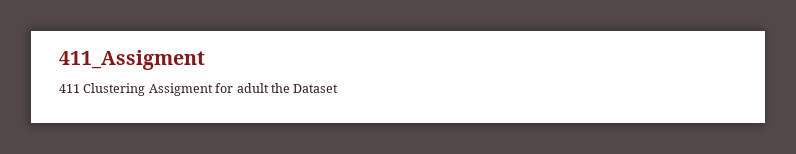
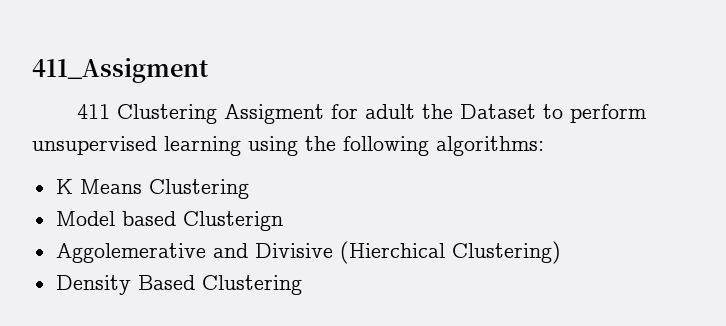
(339, 88) none -> [542,104,647,123] [32,136,544,156] [55,179,249,199] [55,211,283,231] [55,241,561,264] [55,275,302,295] to perform unsupervised learning using the following algorithms: // K Means Clustering // Model based Clusterign // Aggolemerative and Divisive (Hierchical Clustering) // Density Based Clustering

